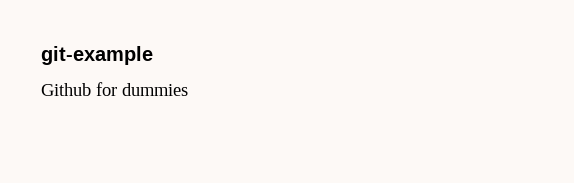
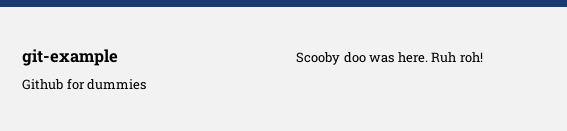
(188, 89) none -> [296,52,483,65] // Scooby doo was here. Ruh roh!

